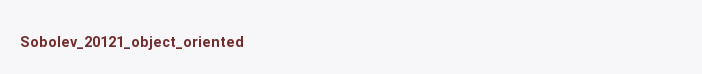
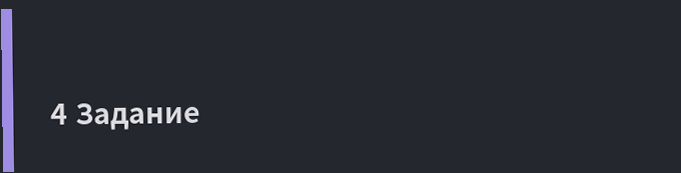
[20,36,244,50] Sobolev_20121_object_oriented -> [50,101,201,131] 4 Задание

